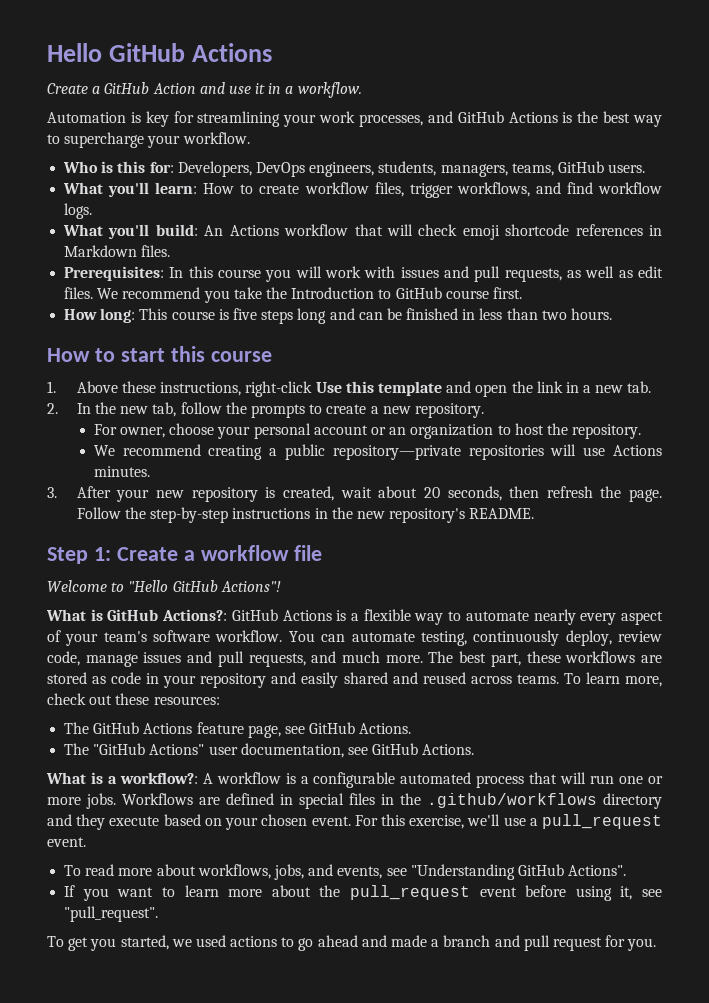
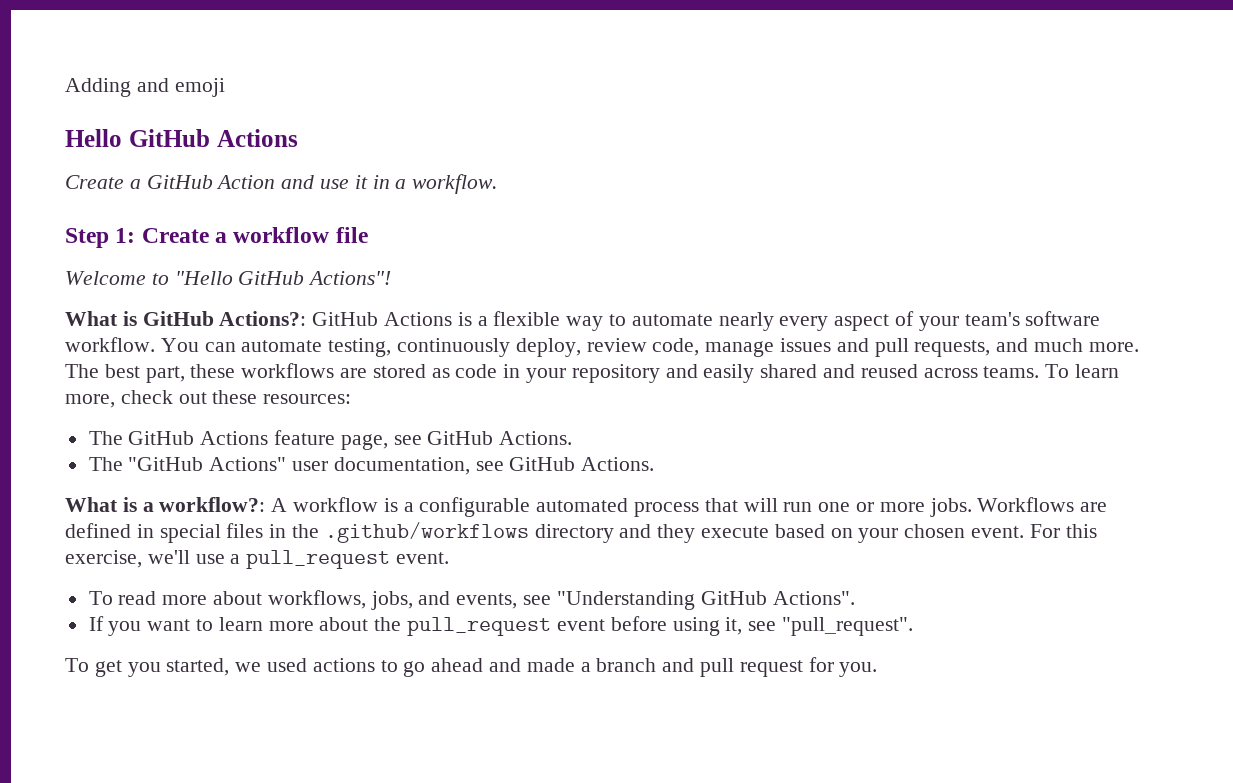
(47, 52) none -> [65,78,225,97] Adding and emoji //
[47,111,662,127] [47,132,250,148] [63,161,646,177] [63,182,662,198] [64,203,93,219] [63,224,663,240] [64,245,171,257] [64,266,663,282] [64,287,522,303] [64,308,613,324] [47,346,272,362] [47,381,652,397] [47,402,484,418] [93,423,642,439] [93,444,662,460] [93,466,150,477] [47,486,662,502] [76,507,535,523] // Automation is key for streamlining your work processes, and GitHub Actions is the best way to supercharge your workflow. // Who is this for: Developers, DevOps engineers, students, managers, teams, GitHub users. // What you'll learn: How to create workflow files, trigger workflows, and find workflow logs. // What you'll build: An Actions workflow that will check emoji shortcode references in Markdown files. // Prerequisites: In this course you will work with issues and pull requests, as well as edit files. We recommend you take the Introduction to GitHub course first. // How long: This course is five steps long and can be finished in less than two hours. // How to start this course // 1. Above these instructions, right-click Use this template and open the link in a new tab. // 2. In the new tab, follow the prompts to create a new repository. // For owner, choose your personal account or an organization to host the repository. // We recommend creating a public repository—private repositories will use Actions minutes. // 3. After your new repository is created, wait about 20 seconds, then refresh the page. Follow the step-by-step instructions in the new repository's README. -> (498, 184) none

